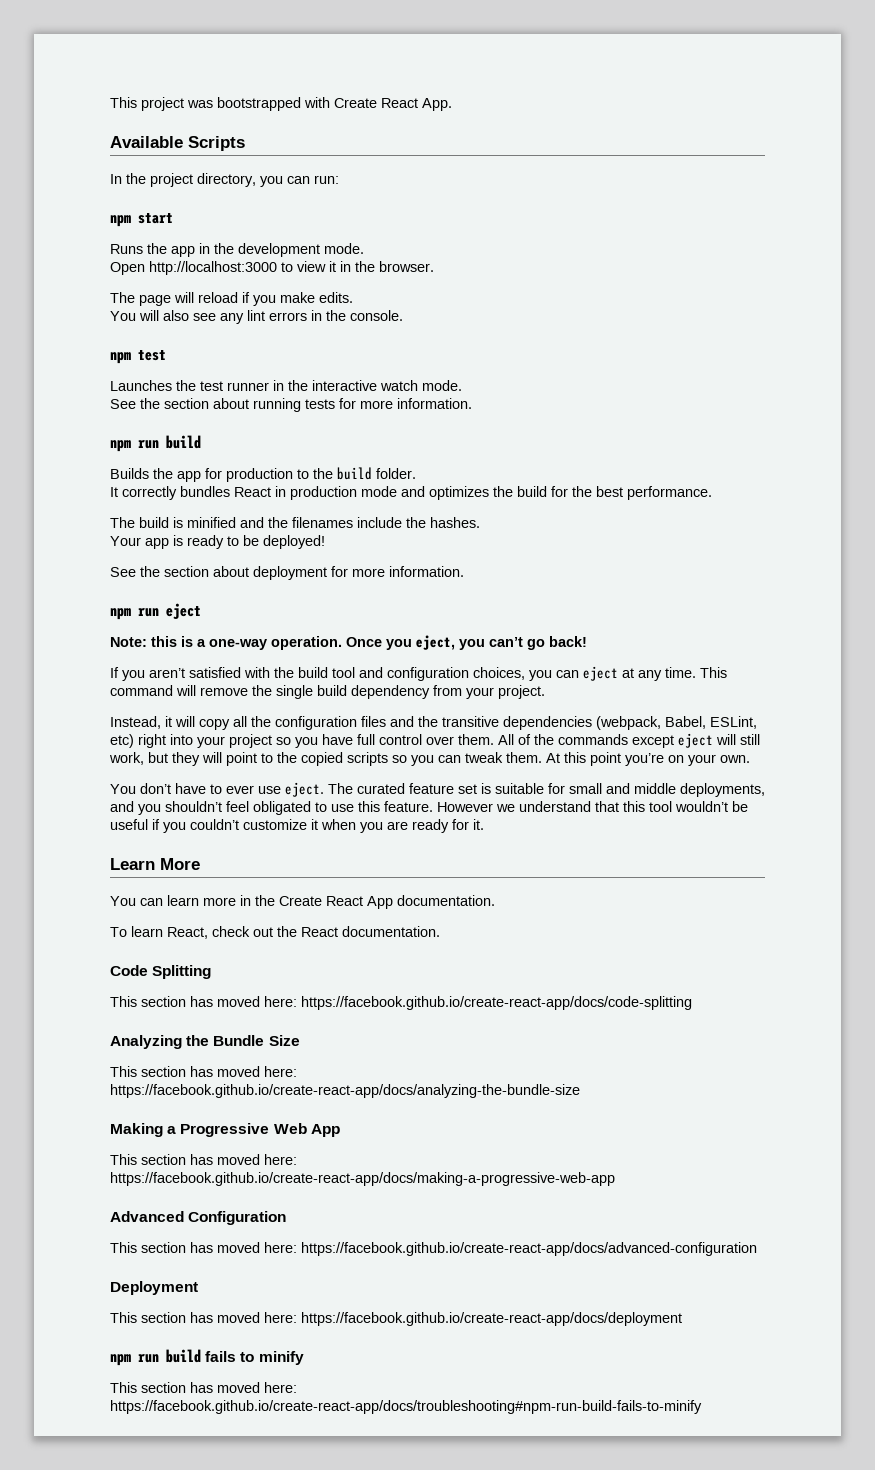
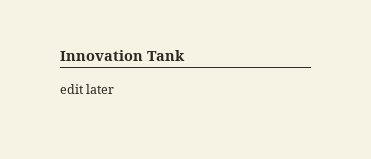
[110,97,452,111] [110,136,245,151] [110,173,339,187] [110,213,173,227] [110,243,364,257] [110,261,434,275] [110,292,353,306] [110,310,403,324] [110,350,166,364] [110,380,462,391] [110,398,472,412] [110,435,201,452] [110,467,416,482] [110,486,712,500] [110,517,480,528] [110,535,325,549] [110,566,464,580] [110,603,201,620] [110,635,587,650] [110,666,727,681] [110,685,545,699] [110,716,757,730] [110,733,760,748] [109,752,750,766] [110,782,765,797] [110,801,748,815] [110,819,484,833] [110,858,200,870] [110,895,495,909] [110,926,440,939] [110,965,212,979] [110,996,692,1010] [110,1035,300,1049] [110,1066,297,1077] [110,1084,580,1098] [110,1123,340,1137] [110,1154,297,1165] [110,1172,615,1186] [110,1211,287,1225] [110,1242,757,1256] [110,1281,198,1295] [110,1312,682,1326] [110,1349,304,1366] [110,1382,297,1393] [110,1400,702,1414] This project was bootstrapped with Create React App. // Available Scripts // In the project directory, you can run: // npm start // Runs the app in the development mode. // Open http://localhost:3000 to view it in the browser. // The page will reload if you make edits. // You will also see any lint errors in the console. // npm test // Launches the test runner in the interactive watch mode. // See the section about running tests for more information. // npm run build // Builds the app for production to the build folder. // It correctly bundles React in production mode and optimizes the build for the best performance. // The build is minified and the filenames include the hashes. // Your app is ready to be deployed! // See the section about deployment for more information. // npm run eject // Note: this is a one-way operation. Once you eject, you can’t go back! // If you aren’t satisfied with the build tool and configuration choices, you can eject at any time. This command will remove the single build dependency from your project. // Instead, it will copy all the configuration files and the transitive dependencies (webpack, Babel, ESLint, etc) right into your project so you have full control over them. All of the commands except eject will still work, but they will point to the copied scripts so you can tweak them. At this point you’re on your own. // You don’t have to ever use eject. The curated feature set is suitable for small and middle deployments, and you shouldn’t feel obligated to use this feature. However we understand that this tool wouldn’t be useful if you couldn’t customize it when you are ready for it. // Learn More // You can learn more in the Create React App documentation. // To learn React, check out the React documentation. // Code Splitting // This section has moved here: https://facebook.github.io/create-react-app/docs/code-splitting // Analyzing the Bundle Size // This section has moved here: https://facebook.github.io/create-react-app/docs/analyzing-the-bundle-size // Making a Progressive Web App // This section has moved here: https://facebook.github.io/create-react-app/docs/making-a-progressive-web-app // Advanced Configuration // This section has moved here: https://facebook.github.io/create-react-app/docs/advanced-configuration // Deployment // This section has moved here: https://facebook.github.io/create-react-app/docs/deployment // npm run build fails to minify // This section has moved here: https://facebook.github.io/create-react-app/docs/troubleshooting#npm-run-build-fails-to-minify -> [60,50,185,61] [60,84,115,94] Innovation Tank // edit later

